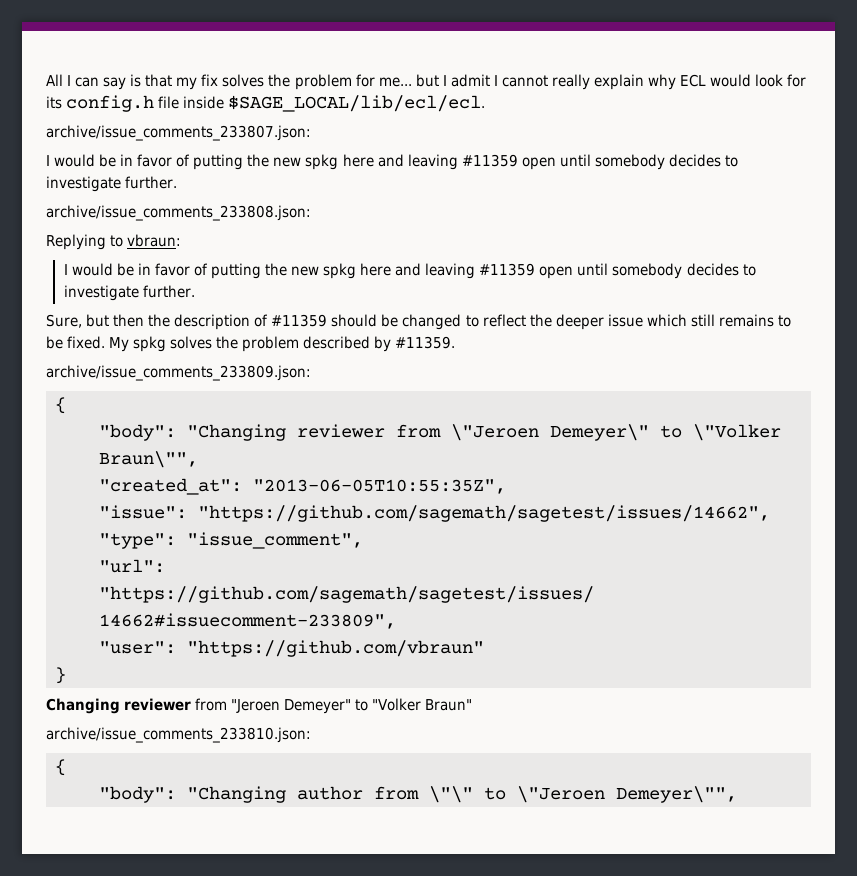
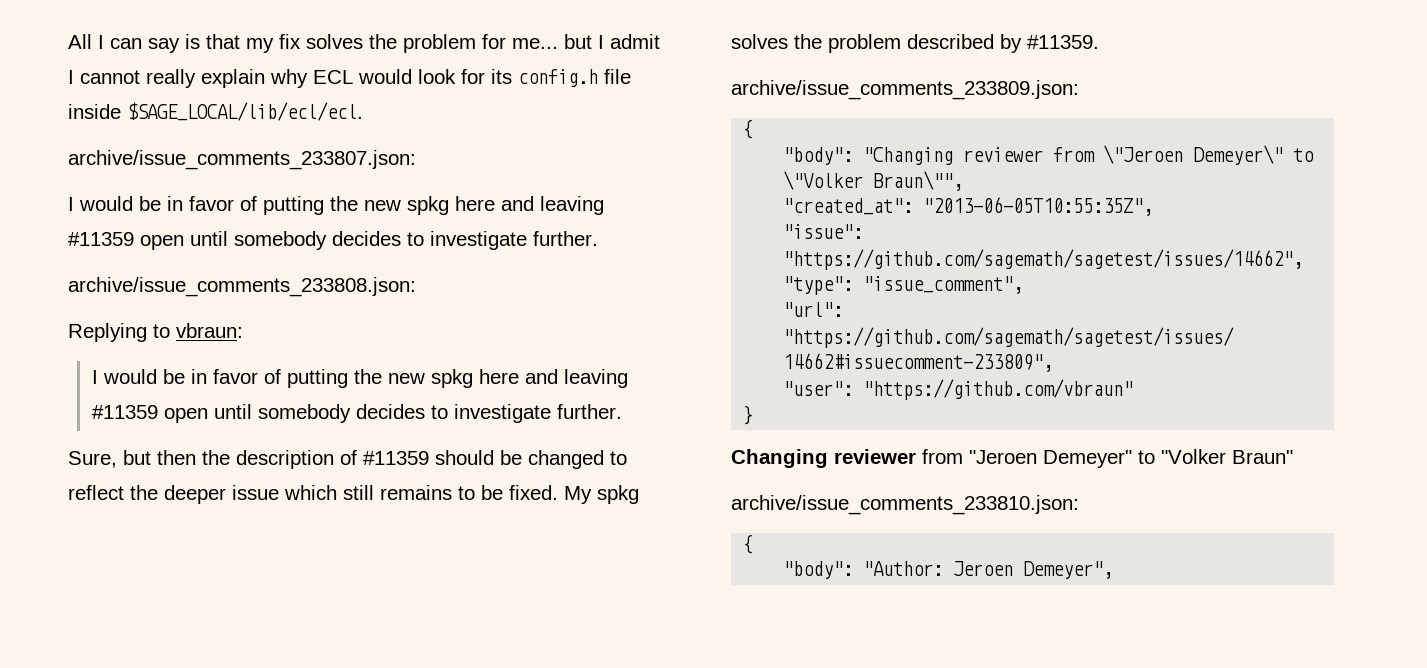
[187,786,737,803] "Changing author from \"\" to \"Jeroen Demeyer\"", -> [863,561,1114,579] "Author: Jeroen Demeyer",

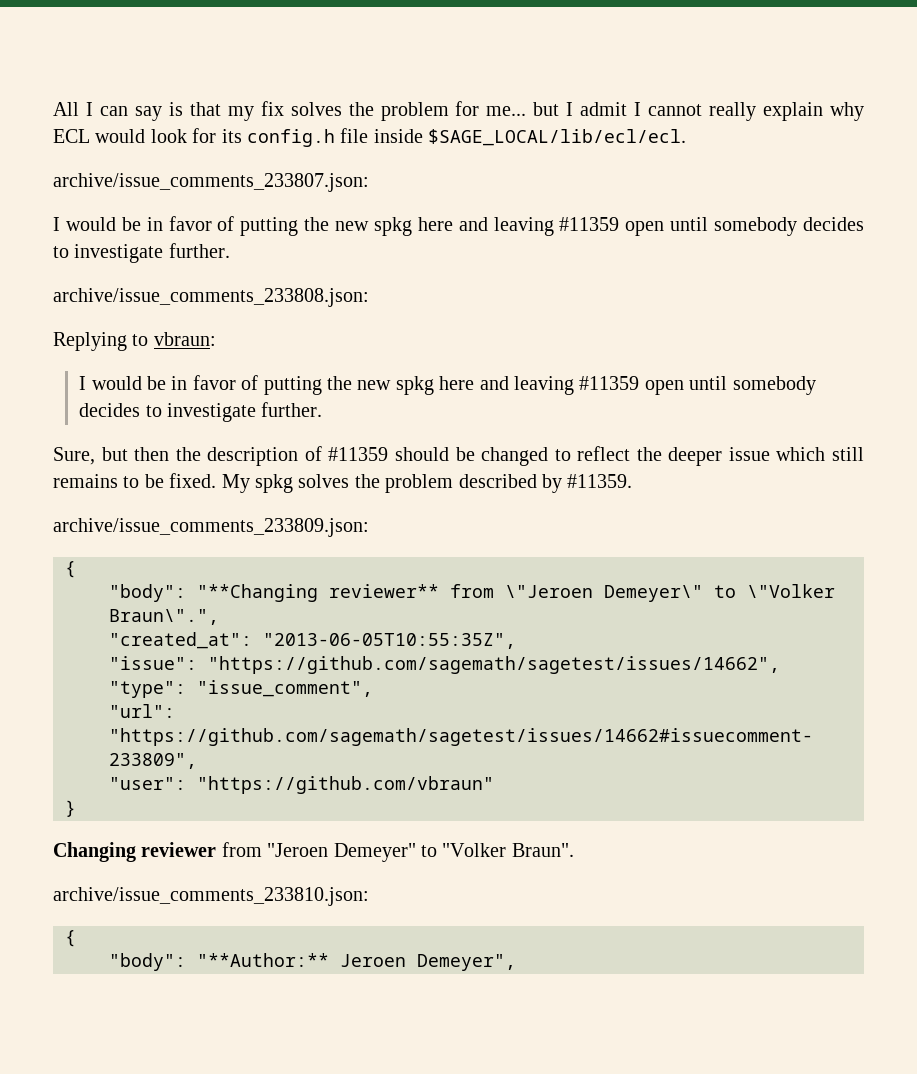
[863,147,1044,165] "Changing reviewer -> [197,584,439,602] "**Changing reviewer**
[873,171,964,191] Braun\"", -> [109,609,219,625] Braun\".",
[1232,450,1293,464] Braun" -> [511,843,574,857] Braun".
[863,561,944,576] "Author: -> [197,953,329,967] "**Author:**

